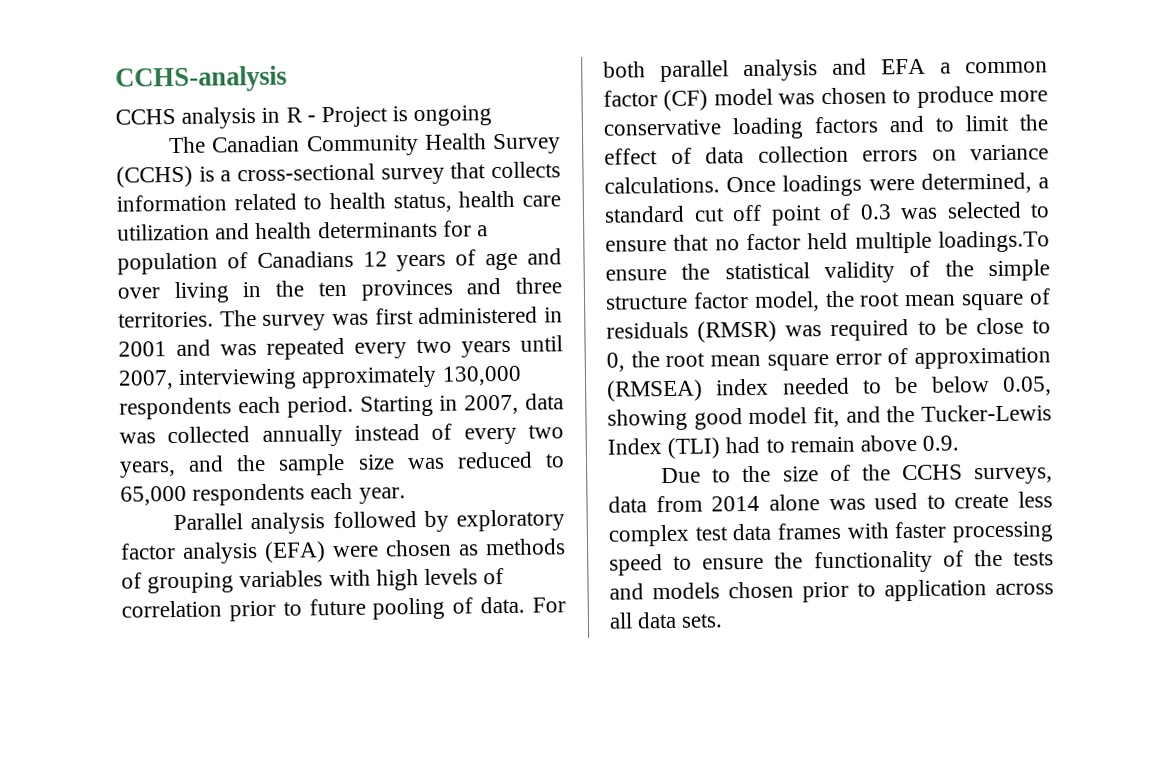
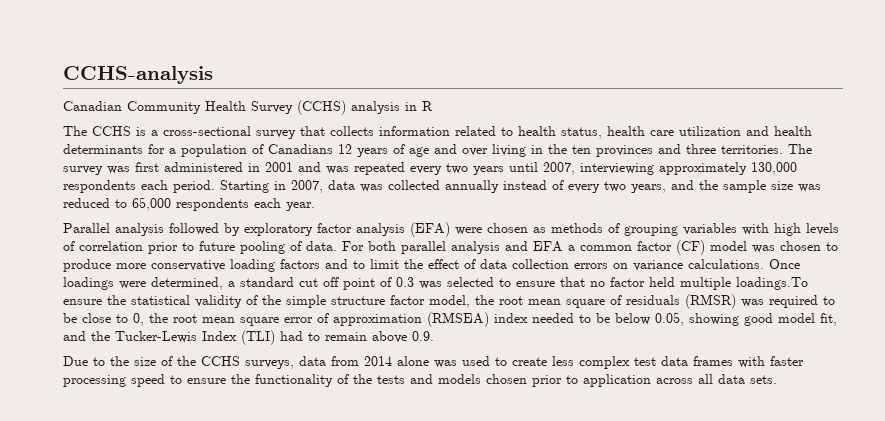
[115,105,493,129] [169,136,207,154] CCHS analysis in R - Project is ongoing // The -> (213, 75) none
(193, 176) none -> [351,101,433,114] [63,126,131,136] analysis in R // The CCHS

